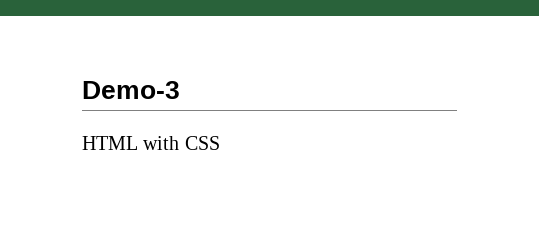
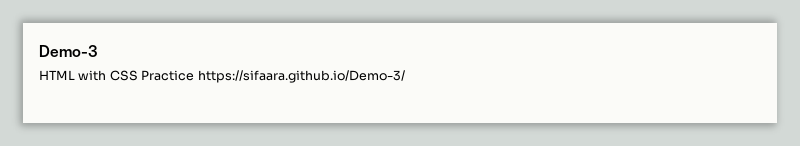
(220, 143) none -> [141,70,405,83] Practice https://sifaara.github.io/Demo-3/

